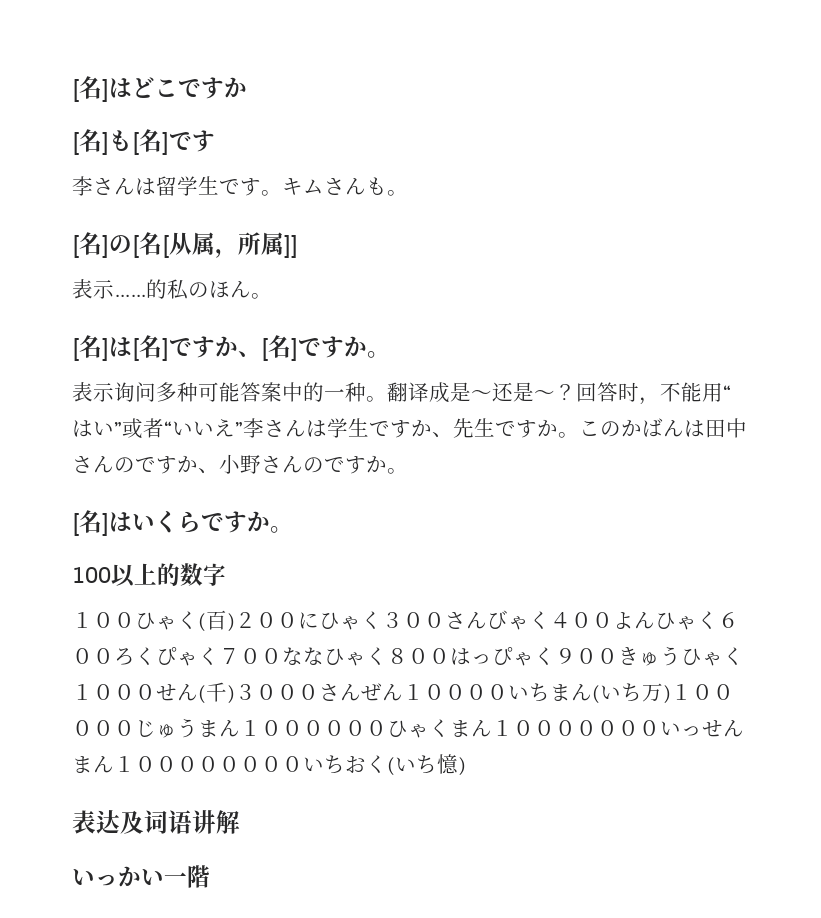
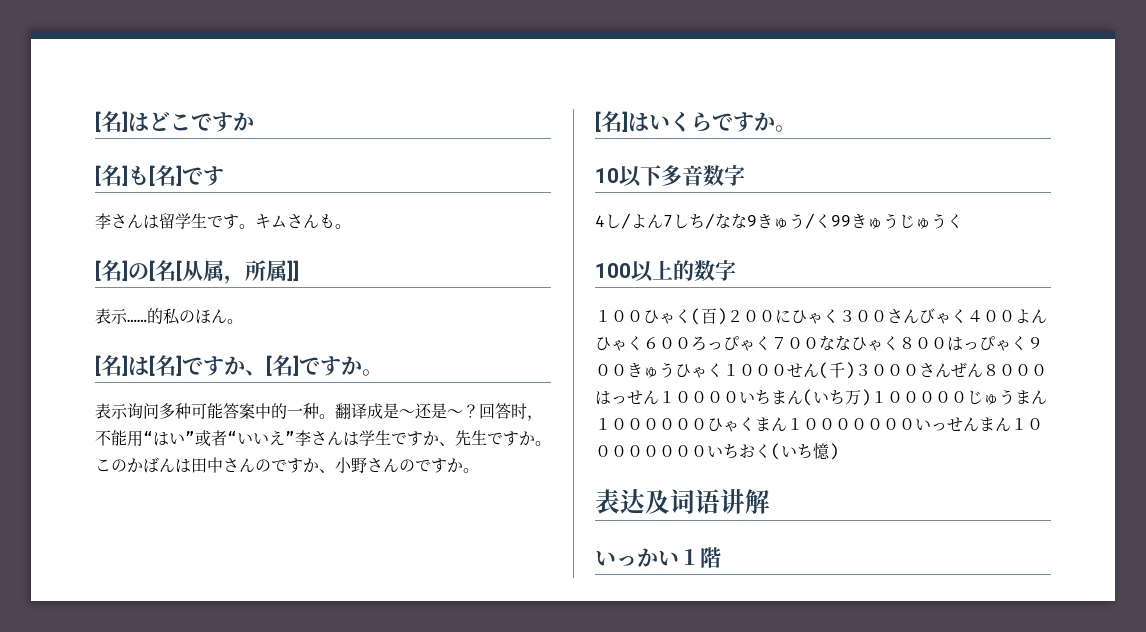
(293, 529) none -> [595,165,745,187] [595,213,963,229] // 10以下多音数字 // 4し/よん7しち/なな9きゅう/く99きゅうじゅうく
[135,647,156,665] く -> [707,342,723,350] っ
(403, 692) none -> [983,364,1047,376] [595,390,659,405] ８０００はっせん
[164,872,187,885] 一 -> [679,549,700,565] １

